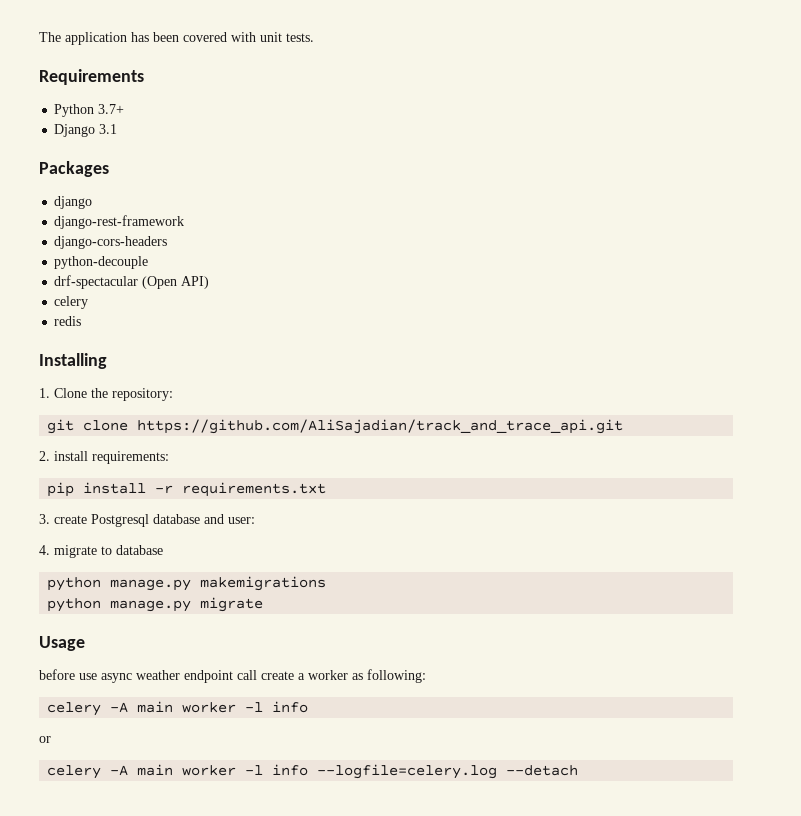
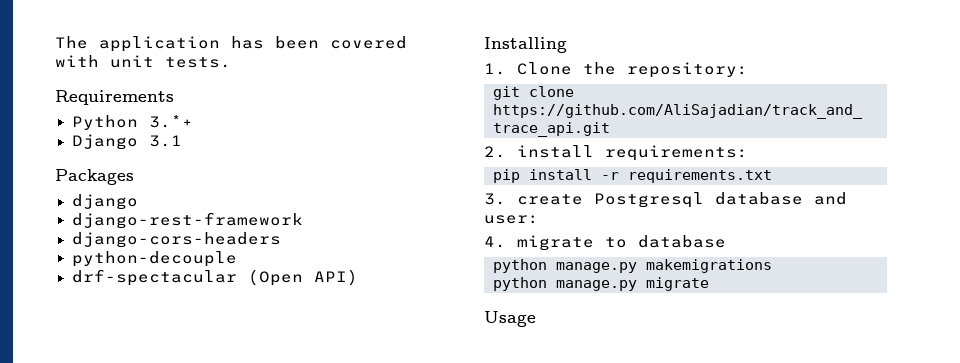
[98,104,125,114] 3.7+ -> [148,115,193,128] 3.*+
[54,296,89,309] [54,316,82,326] // celery // redis -> (358, 277) none
[39,669,426,683] [47,701,309,716] [39,736,51,743] [47,764,579,779] // before use async weather endpoint call create a worker as following: // celery -A main worker -l info // or // celery -A main worker -l info --logfile=celery.log --detach -> (536, 319) none

